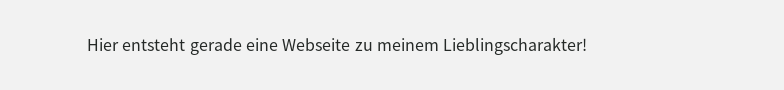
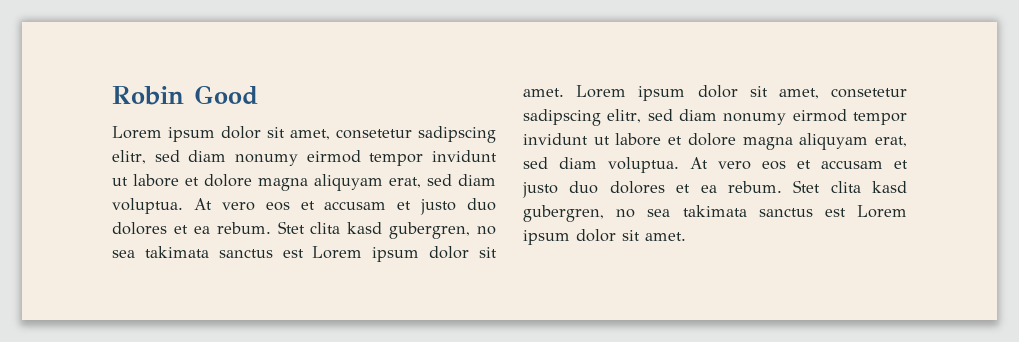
[87,37,588,55] Hier entsteht gerade eine Webseite zu meinem Lieblingscharakter! -> [112,85,258,105] [112,126,496,143] [112,150,497,166] [112,174,496,191] [112,198,496,215] [112,221,496,239] [112,246,497,262] [523,85,907,101] [523,109,907,126] [523,133,907,150] [523,157,908,173] [522,180,907,198] [523,205,907,222] [523,229,686,245] Robin Good // Lorem ipsum dolor sit amet, consetetur sadipscing elitr, sed diam nonumy eirmod tempor invidunt ut labore et dolore magna aliquyam erat, sed diam voluptua. At vero eos et accusam et justo duo dolores et ea rebum. Stet clita kasd gubergren, no sea takimata sanctus est Lorem ipsum dolor sit amet. Lorem ipsum dolor sit amet, consetetur sadipscing elitr, sed diam nonumy eirmod tempor invidunt ut labore et dolore magna aliquyam erat, sed diam voluptua. At vero eos et accusam et justo duo dolores et ea rebum. Stet clita kasd gubergren, no sea takimata sanctus est Lorem ipsum dolor sit amet.

